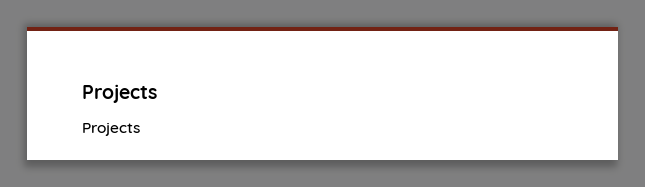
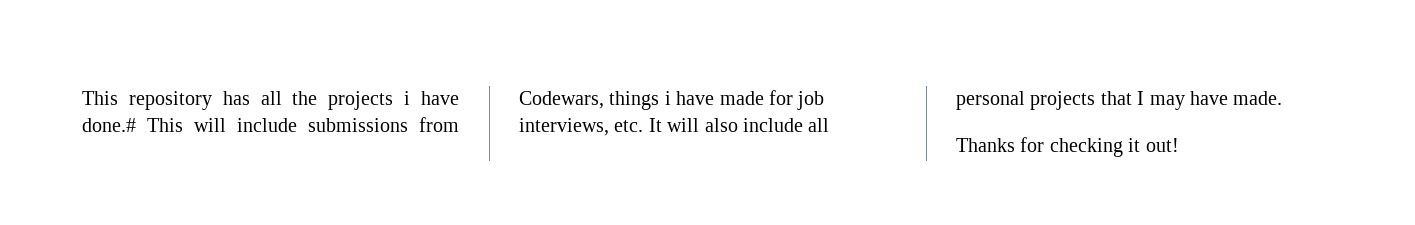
[82,84,157,103] [82,122,140,136] Projects // Projects -> [82,91,459,110] [82,117,459,132] [519,90,825,110] [519,118,830,136] [956,91,1283,110] [956,137,1179,157] This repository has all the projects i have done.# This will include submissions from Codewars, things i have made for job interviews, etc. It will also include all personal projects that I may have made. // Thanks for checking it out!

